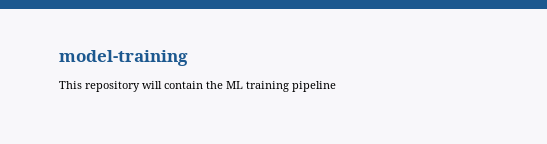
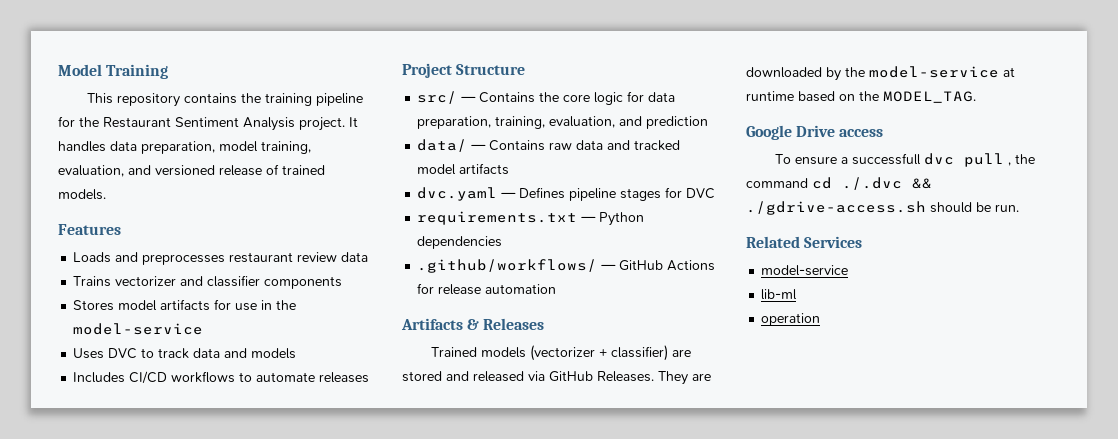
[59,50,188,66] model-training -> [58,64,169,79] Model Training
[142,81,336,92] will contain the ML training pipeline -> [183,93,363,106] [58,116,358,131] [58,141,311,154] [58,164,325,177] [58,189,106,200] [58,224,121,235] [73,252,369,265] [73,275,343,289] [73,299,297,311] [73,323,204,335] [73,348,297,359] [73,371,370,384] [402,63,526,78] [417,91,676,105] [417,116,709,129] [417,139,681,152] [417,163,510,175] [417,187,716,201] [417,211,645,226] [417,236,503,249] [417,259,716,273] [417,283,557,295] [401,318,545,330] [430,345,691,361] [402,371,711,385] [746,66,1015,81] [746,91,976,103] [746,125,884,140] [774,153,1035,167] [746,177,932,190] [746,201,1019,215] [746,236,863,248] [761,265,849,276] [761,289,798,300] [761,313,821,326] contains the training pipeline for the Restaurant Sentiment Analysis project. It handles data preparation, model training, evaluation, and versioned release of trained models. // Features // Loads and preprocesses restaurant review data // Trains vectorizer and classifier components // Stores model artifacts for use in the model-service // Uses DVC to track data and models // Includes CI/CD workflows to automate releases // Project Structure // src/ — Contains the core logic for data preparation, training, evaluation, and prediction // data/ — Contains raw data and tracked model artifacts // dvc.yaml — Defines pipeline stages for DVC // requirements.txt — Python dependencies // .github/workflows/ — GitHub Actions for release automation // Artifacts & Releases // Trained models (vectorizer + classifier) are stored and released via GitHub Releases. They are downloaded by the model-service at runtime based on the MODEL_TAG. // Google Drive access // To ensure a successfull dvc pull , the command cd ./.dvc && ./gdrive-access.sh should be run. // Related Services // model-service // lib-ml // operation

